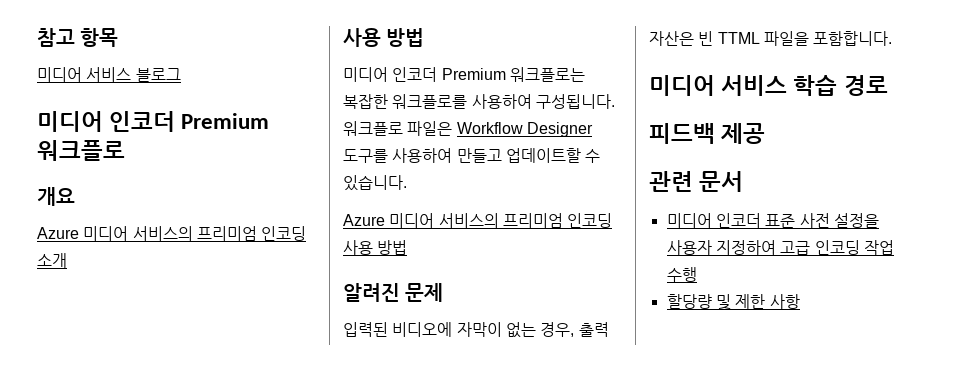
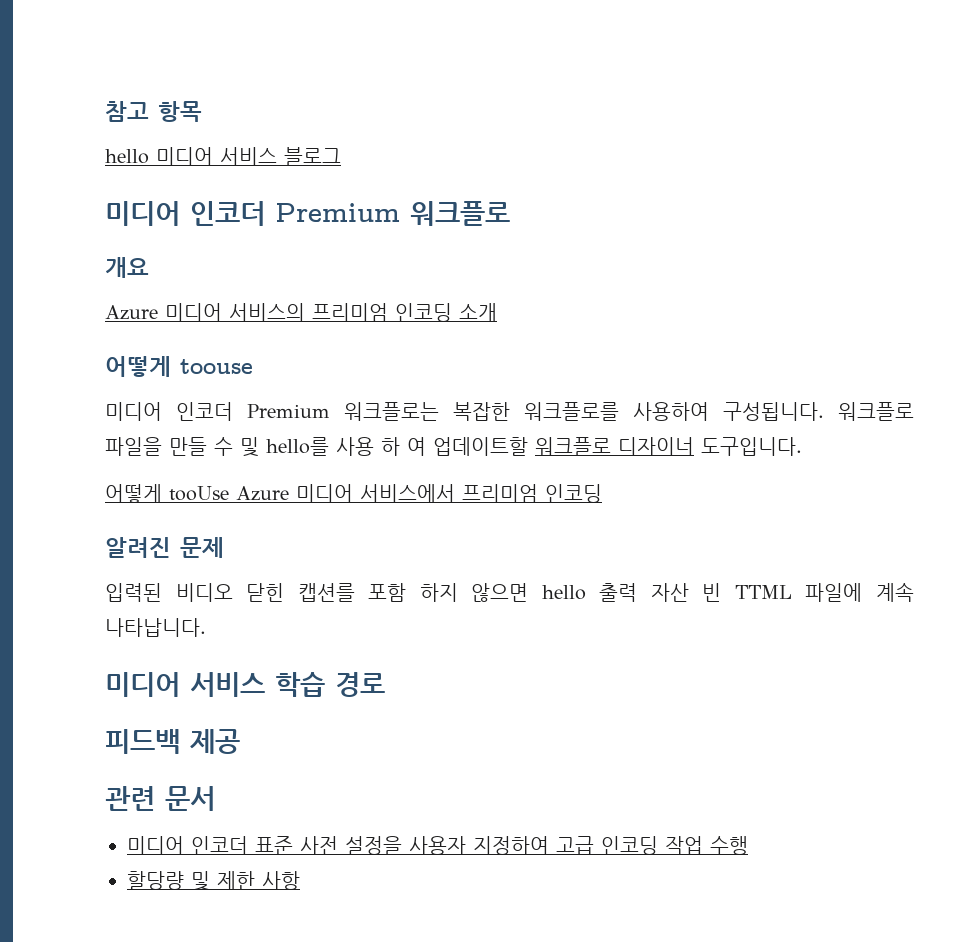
(119, 37) none -> [105,149,149,164] hello
[343,28,425,47] 사용 방법 -> [105,356,253,377] 어떻게 toouse
[407,121,593,137] [343,148,601,163] [343,175,407,191] [343,213,613,228] [343,240,408,255] 파일은 Workflow Designer 도구를 사용하여 만들고 업데이트할 수 있습니다. // Azure 미디어 서비스의 프리미엄 인코딩 사용 방법 -> [105,437,802,457] [105,484,602,503] 파일을 만들 수 및 hello를 사용 하 여 업데이트할 워크플로 디자이너 도구입니다. // 어떻게 tooUse Azure 미디어 서비스에서 프리미엄 인코딩
[392,322,609,338] [649,31,893,46] 비디오에 자막이 없는 경우, 출력 자산은 빈 TTML 파일을 포함합니다. -> [175,582,915,602] [105,618,206,637] 비디오 닫힌 캡션를 포함 하지 않으면 hello 출력 자산 빈 TTML 파일에 계속 나타납니다.

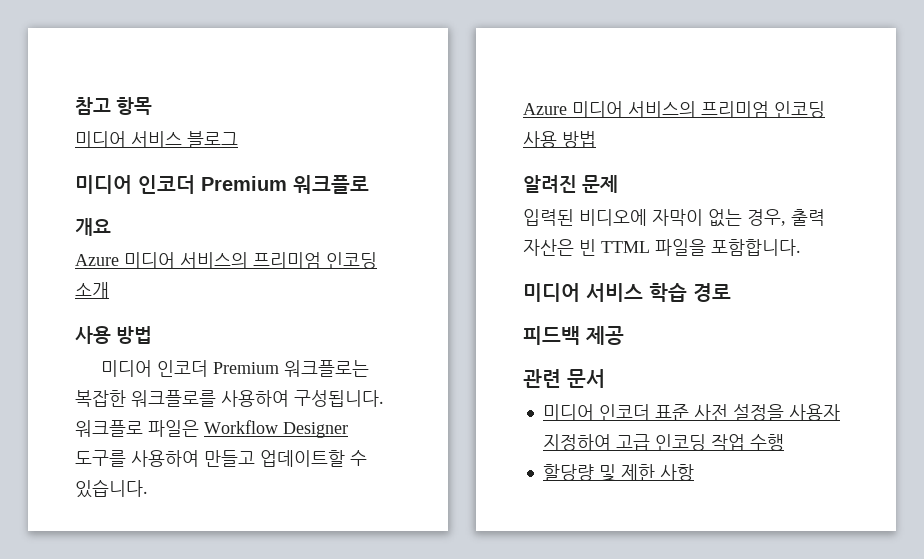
[105,149,149,164] hello -> (152, 106) none
[105,356,253,377] 어떻게 toouse -> [75,326,152,344] 사용 방법
[105,437,802,457] [105,484,602,503] 파일을 만들 수 및 hello를 사용 하 여 업데이트할 워크플로 디자이너 도구입니다. // 어떻게 tooUse Azure 미디어 서비스에서 프리미엄 인코딩 -> [148,420,348,438] [75,450,367,467] [75,479,148,498] [523,101,825,118] [523,131,596,148] 파일은 Workflow Designer 도구를 사용하여 만들고 업데이트할 수 있습니다. // Azure 미디어 서비스의 프리미엄 인코딩 사용 방법
[175,582,915,602] [105,618,206,637] 비디오 닫힌 캡션를 포함 하지 않으면 hello 출력 자산 빈 TTML 파일에 계속 나타납니다. -> [579,209,825,227] [523,239,801,256] 비디오에 자막이 없는 경우, 출력 자산은 빈 TTML 파일을 포함합니다.

